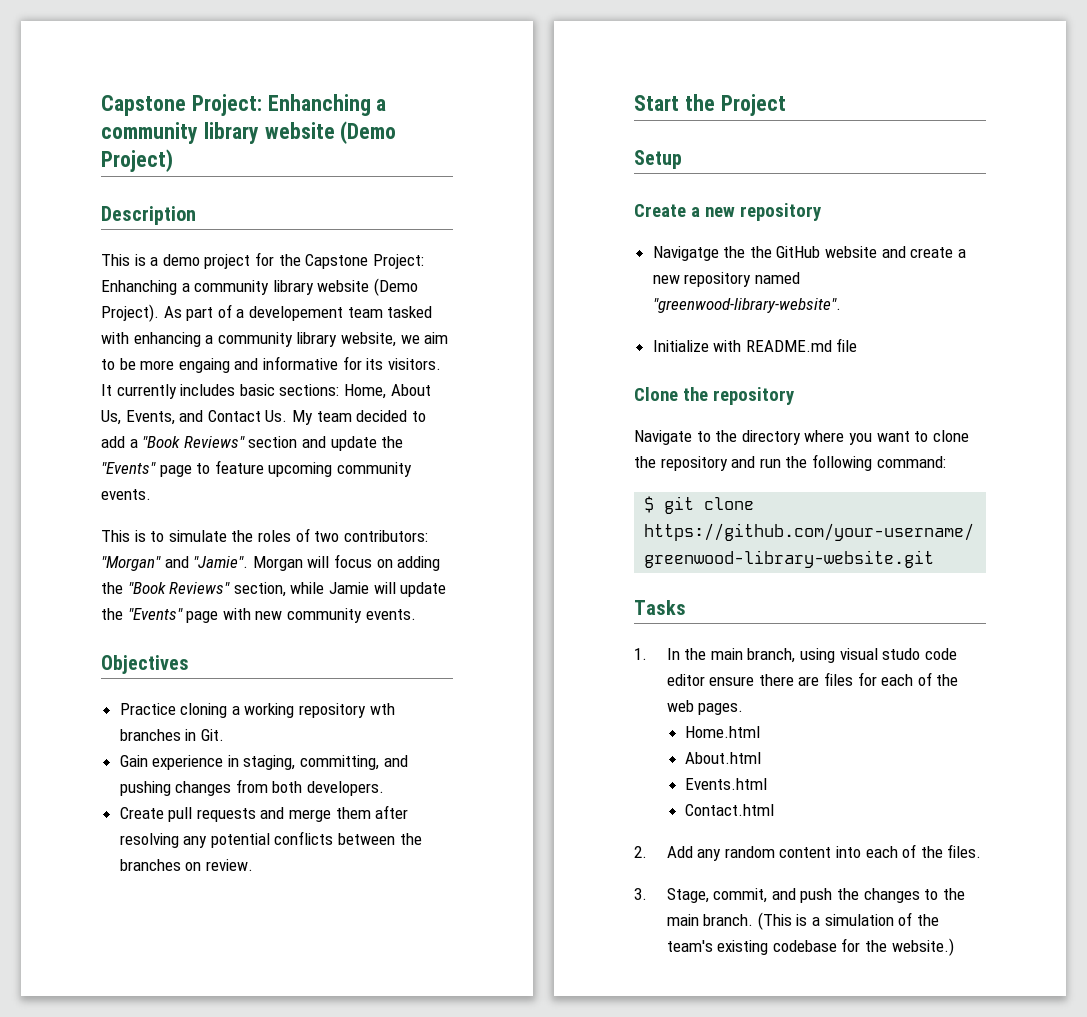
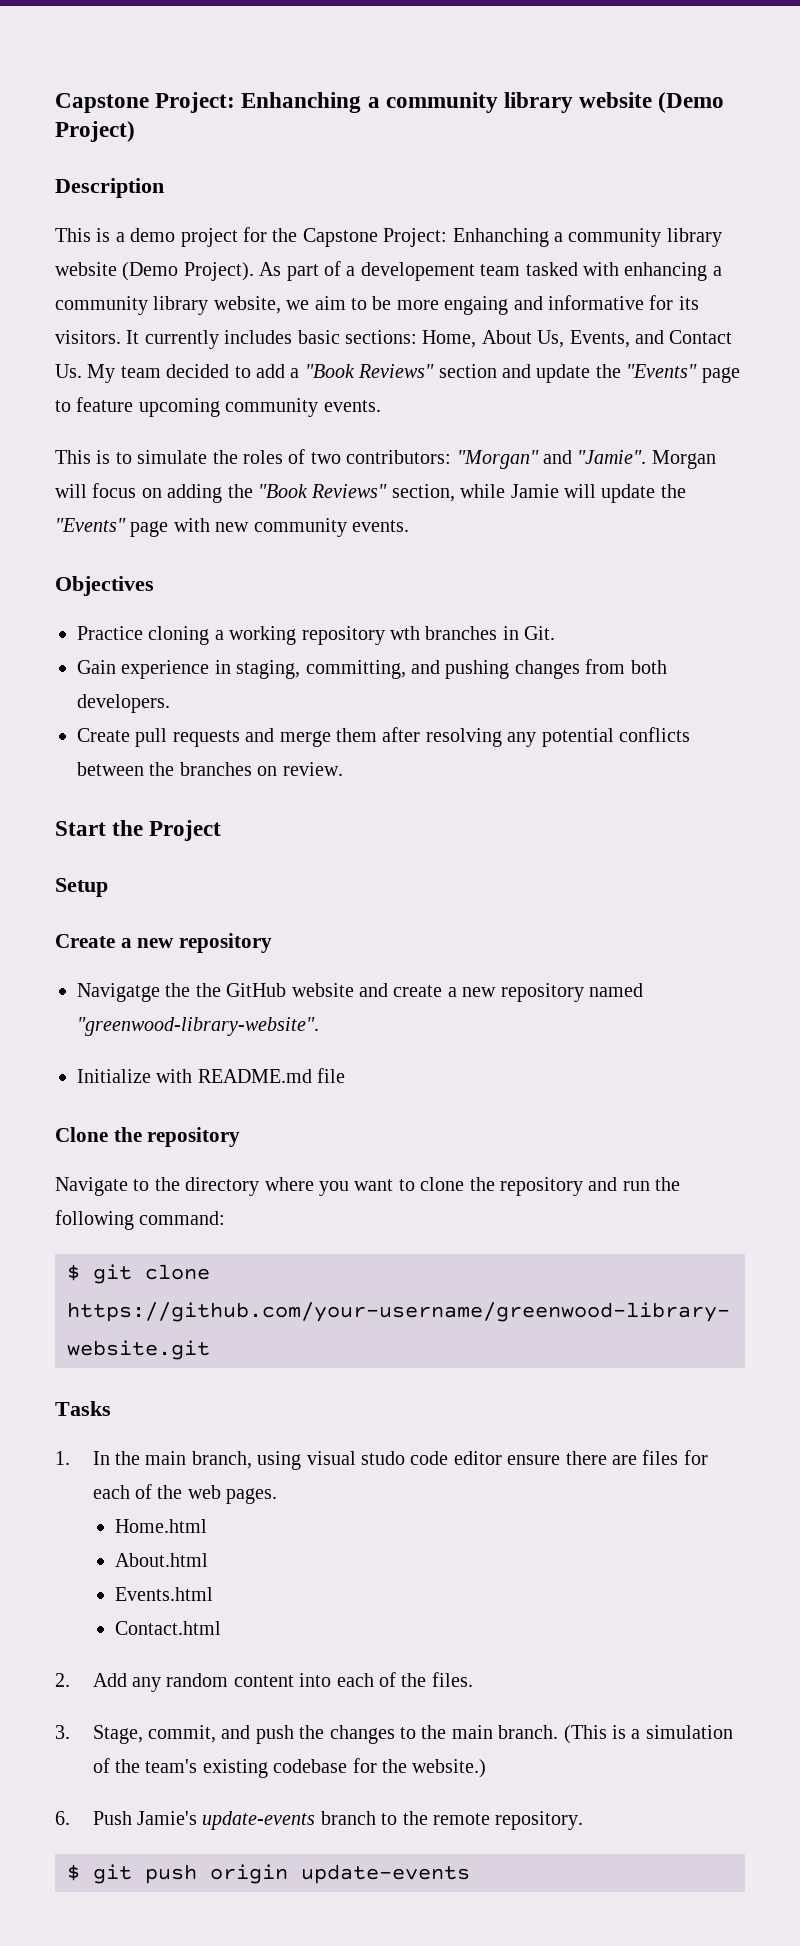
(954, 947) none -> [55,1811,584,1830] [67,1864,470,1884] // 6. Push Jamie's update-events branch to the remote repository. // $ git push origin update-events

